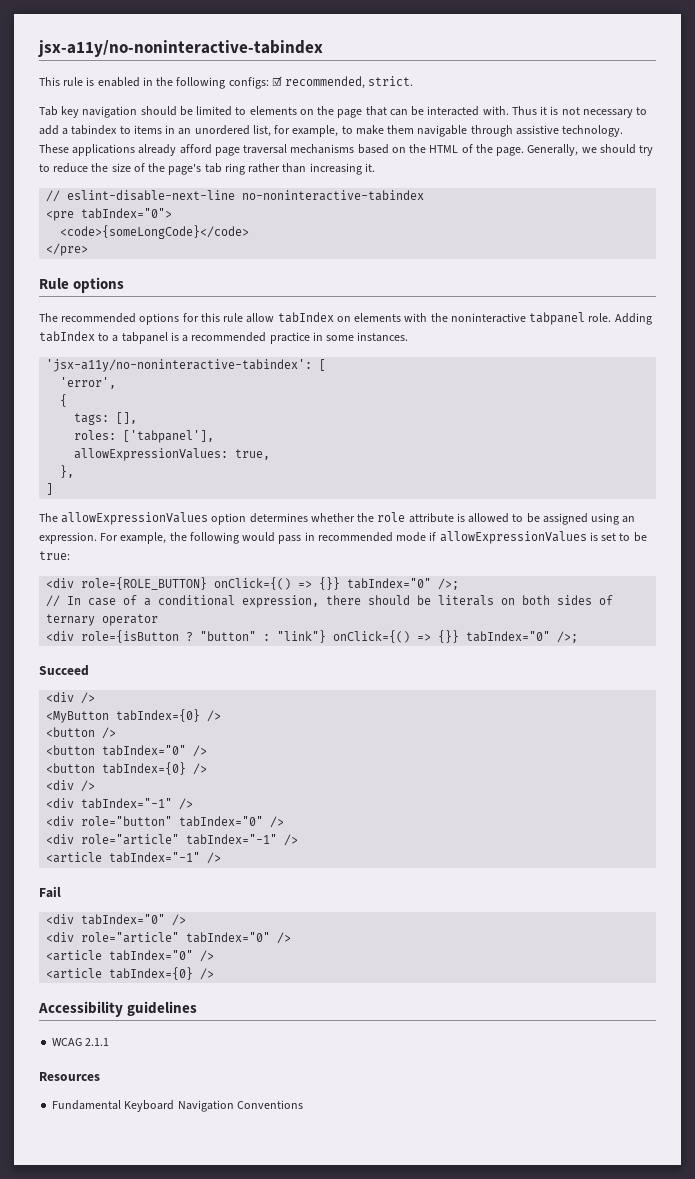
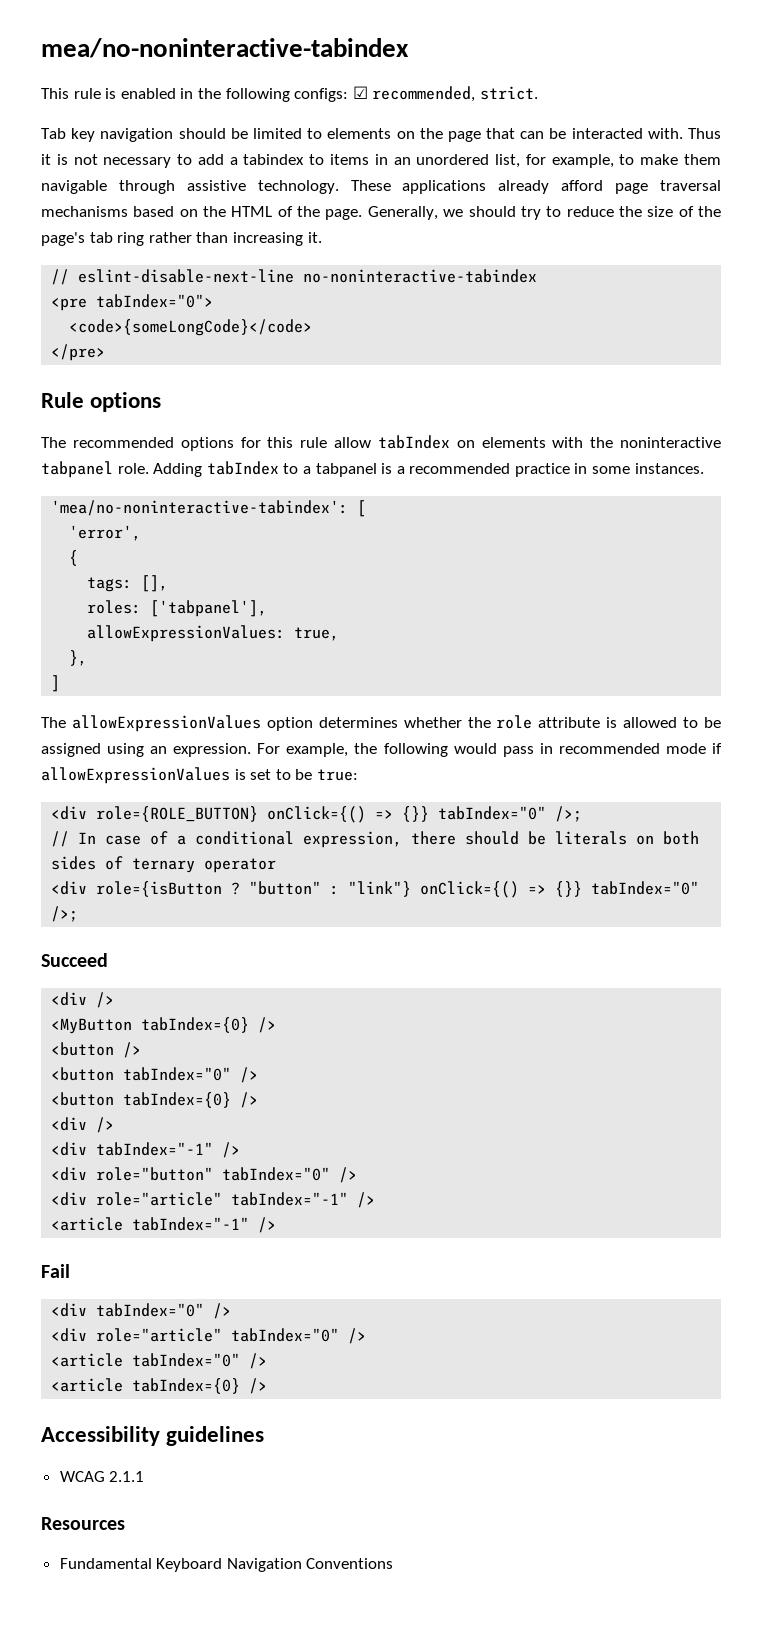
[38,40,323,57] jsx-a11y/no-noninteractive-tabindex -> [41,38,409,58] mea/no-noninteractive-tabindex
[46,359,313,372] 'jsx-a11y/no-noninteractive-tabindex': -> [51,500,349,516] 'mea/no-noninteractive-tabindex':

